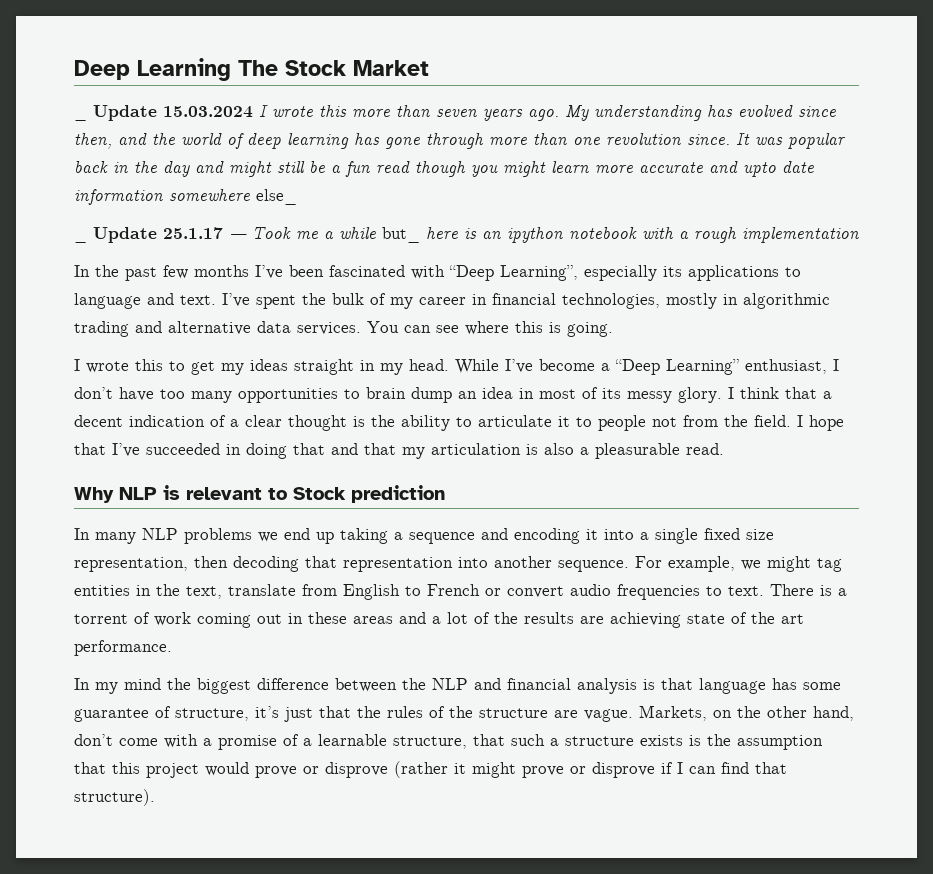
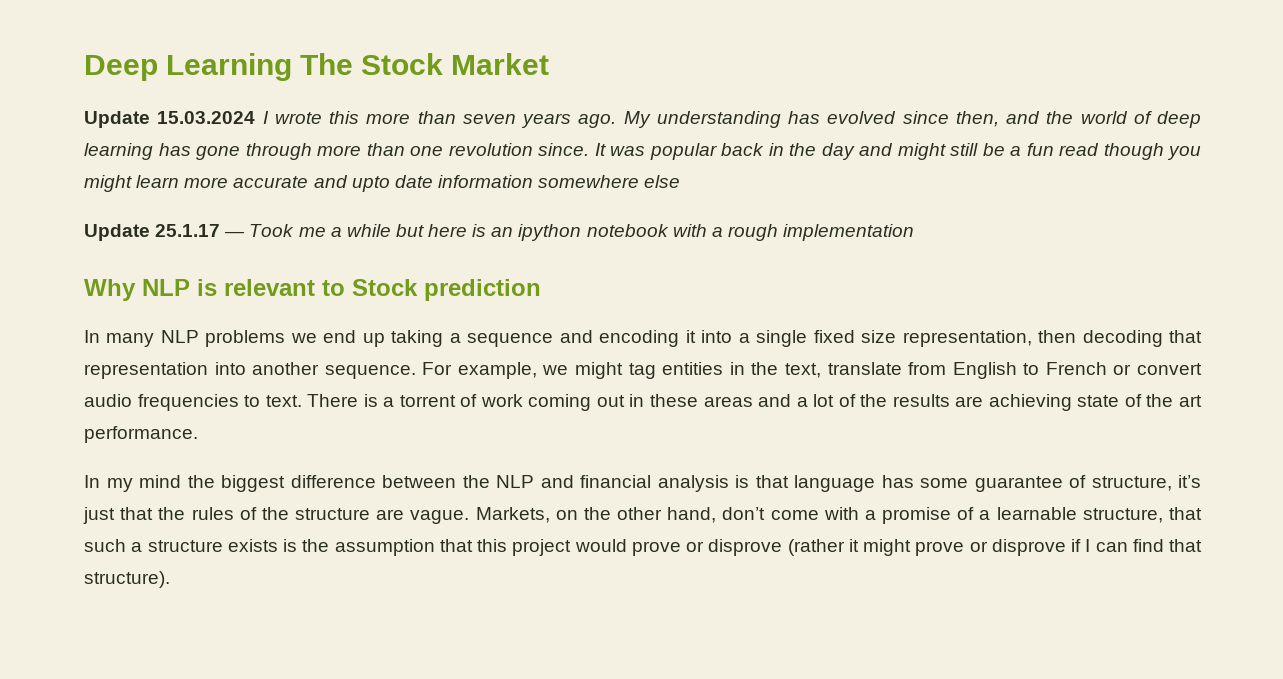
[74,117,87,121] _ -> (550, 64) none
[256,189,297,205] [74,239,87,243] else_ // _ -> [644,175,681,188] else //
[382,227,420,243] but_ -> [395,224,424,237] but
[74,265,801,281] [74,293,830,309] [74,321,613,337] [74,359,839,375] [74,387,832,403] [74,415,844,431] [74,443,724,459] // In the past few months I’ve been fascinated with “Deep Learning”, especially its applications to language and text. I’ve spent the bulk of my career in financial technologies, mostly in algorithmic trading and alternative data services. You can see where this is going. // I wrote this to get my ideas straight in my head. While I’ve become a “Deep Learning” enthusiast, I don’t have too many opportunities to brain dump an idea in most of its messy glory. I think that a decent indication of a clear thought is the ability to articulate it to people not from the field. I hope that I’ve succeeded in doing that and that my articulation is also a pleasurable read. -> (915, 232) none

